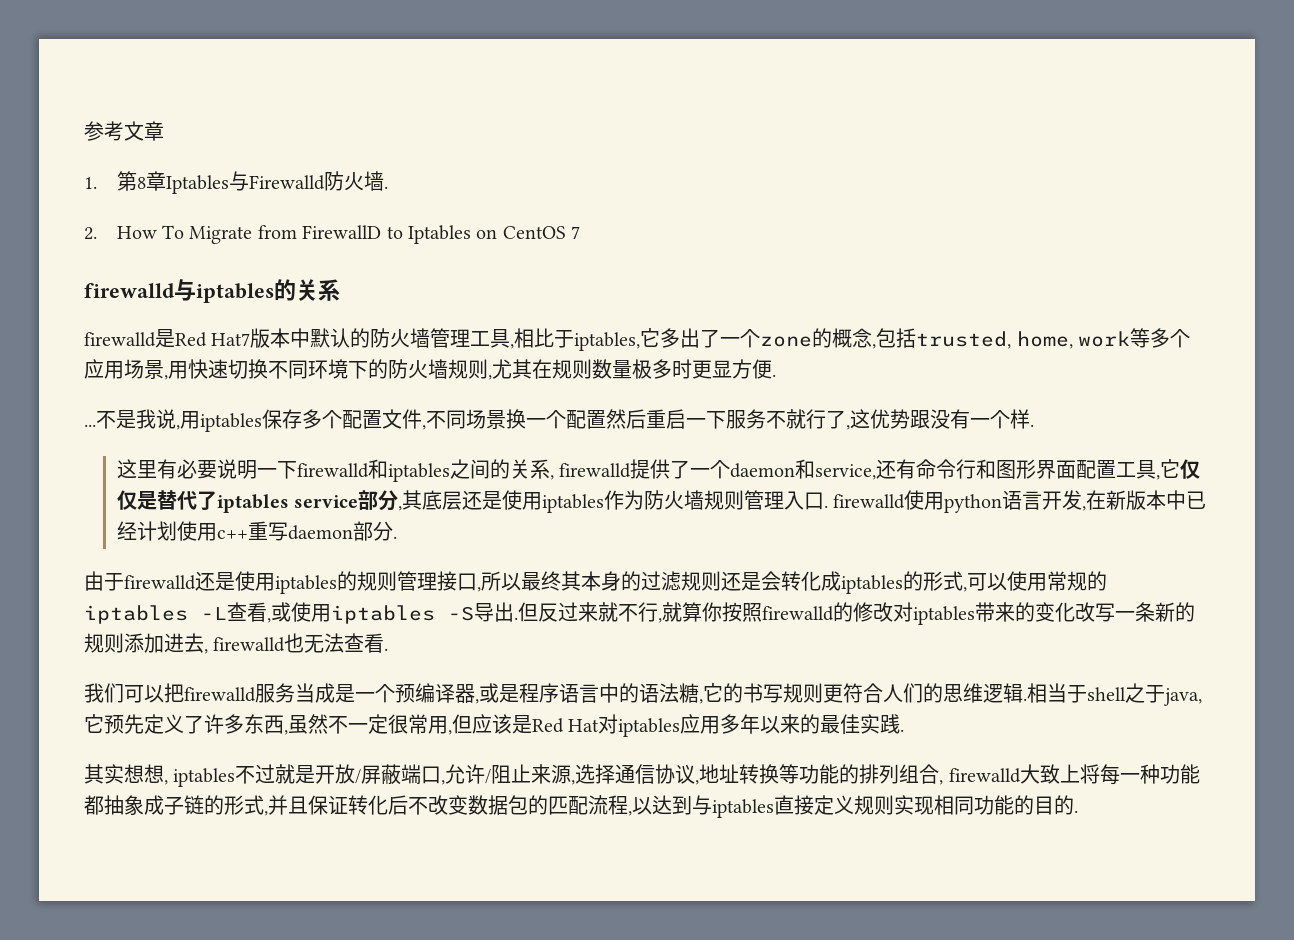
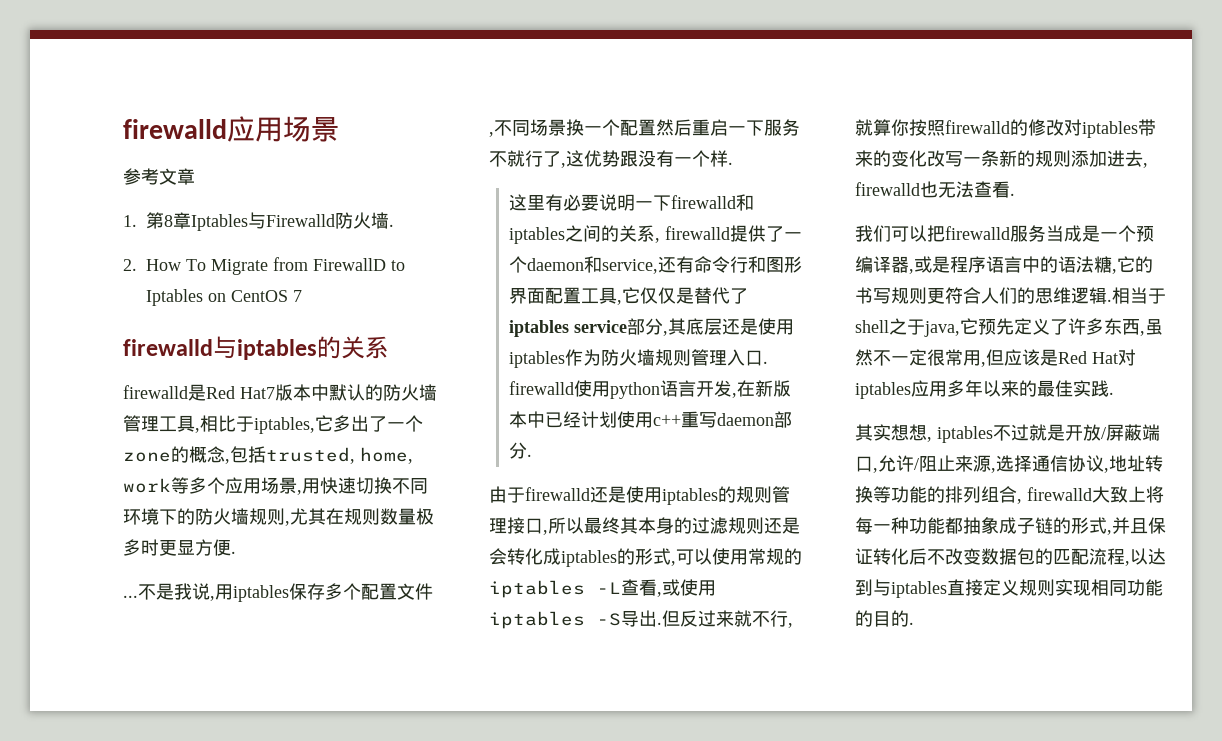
(84, 131) none -> [123,116,339,142] firewalld应用场景 //

